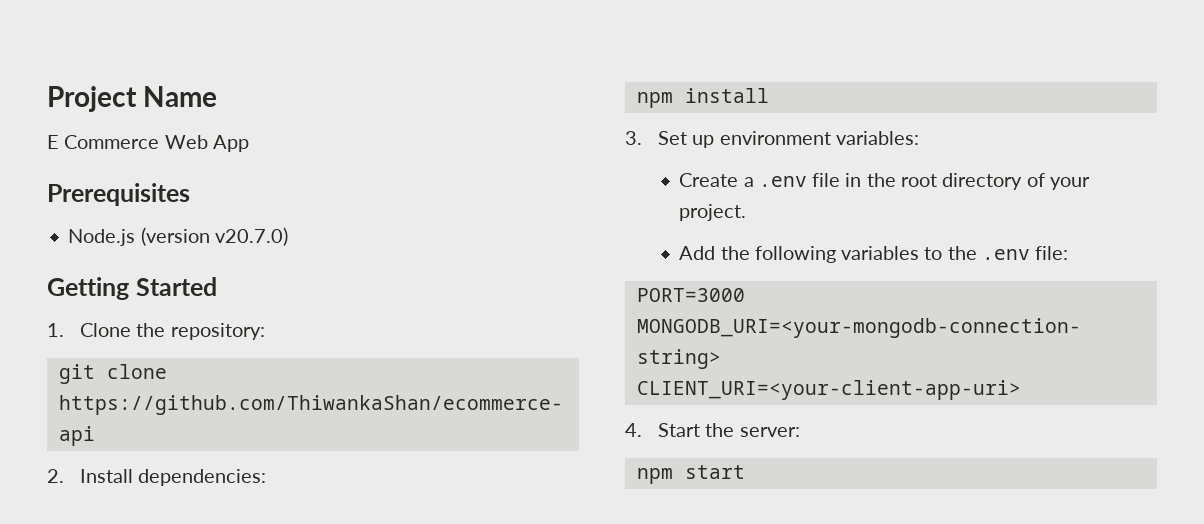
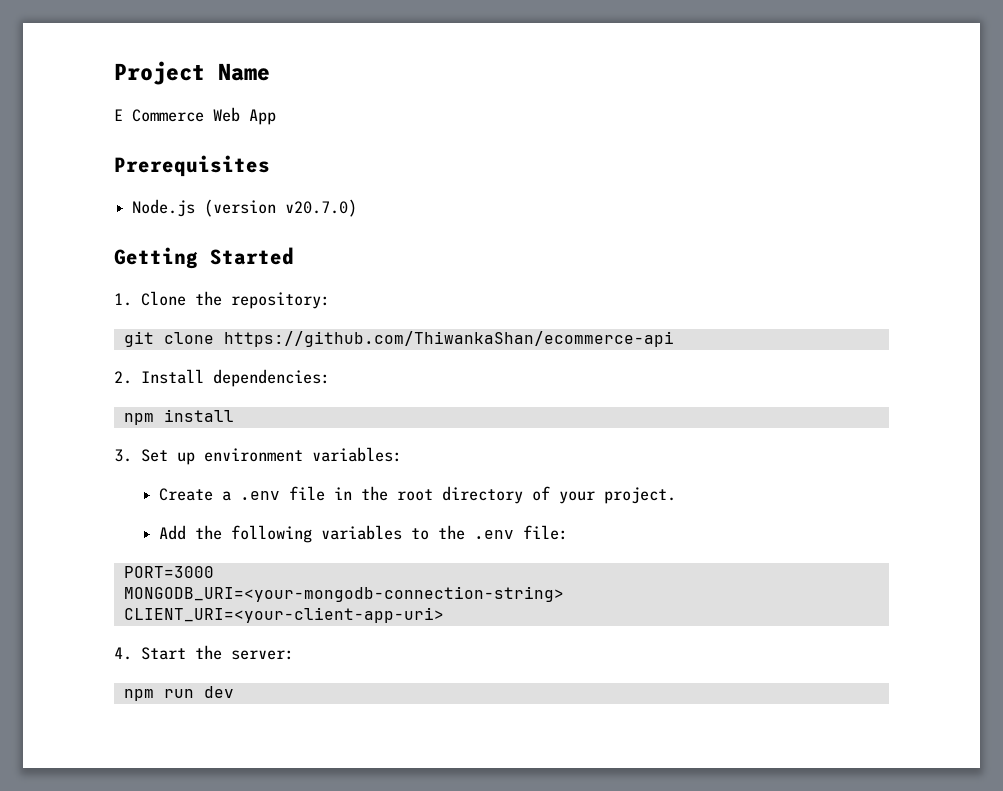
[684,465,745,479] start -> [163,686,234,698] run dev

